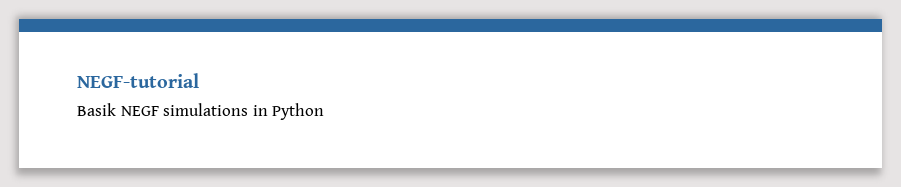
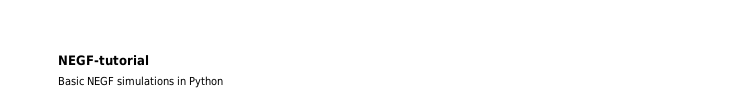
[77,103,116,116] Basik -> [58,76,84,86] Basic

